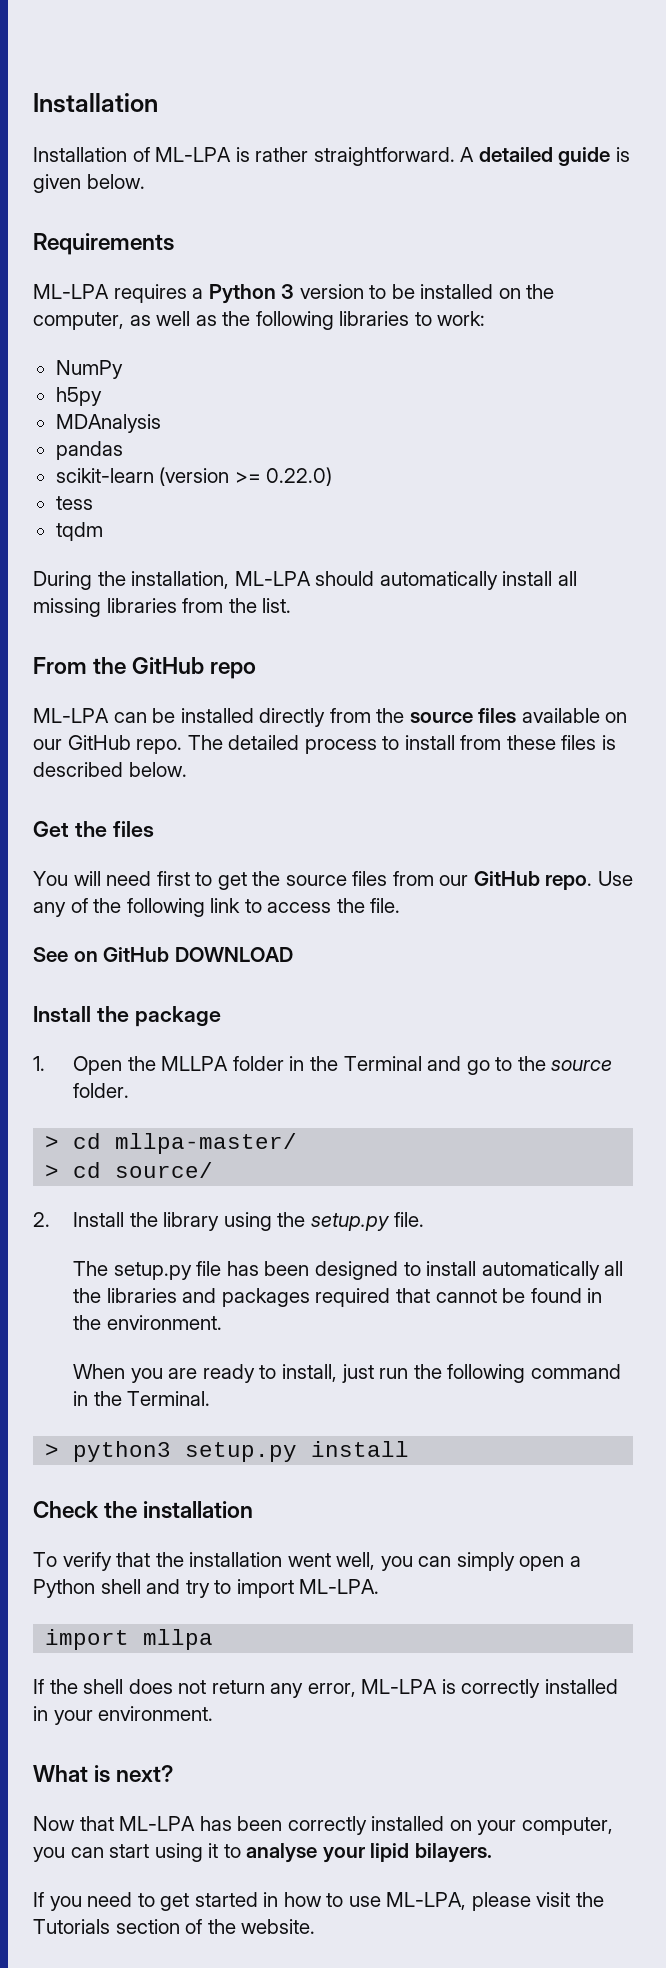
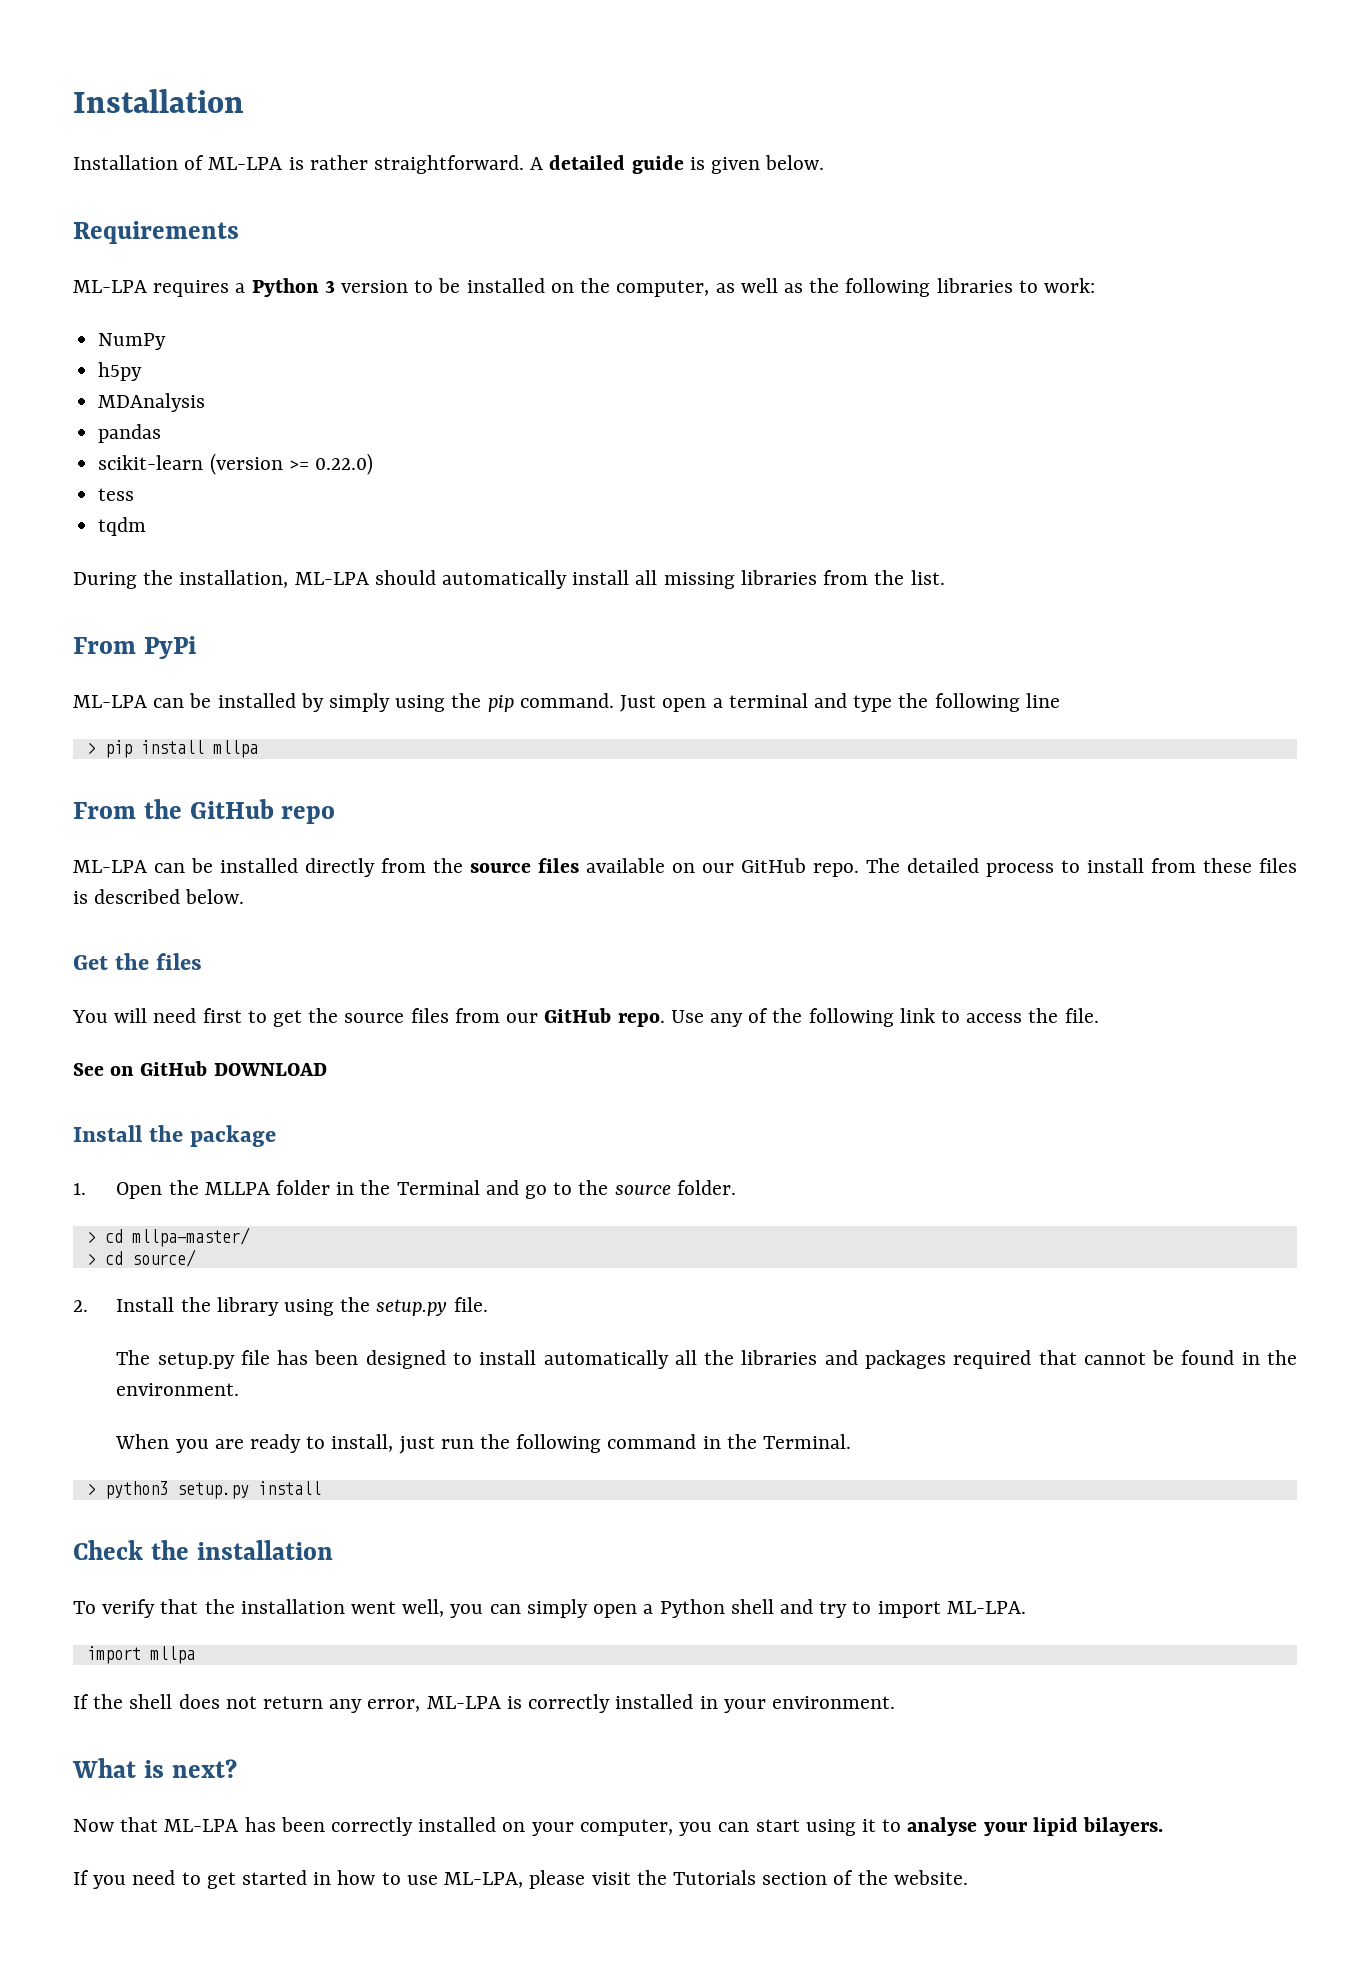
(292, 605) none -> [73,636,196,659] [73,693,1060,712] [86,740,258,758] // From PyPi // ML-LPA can be installed by simply using the pip command. Just open a terminal and type the following line // > pip install mllpa

